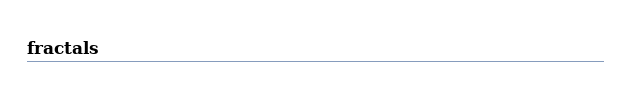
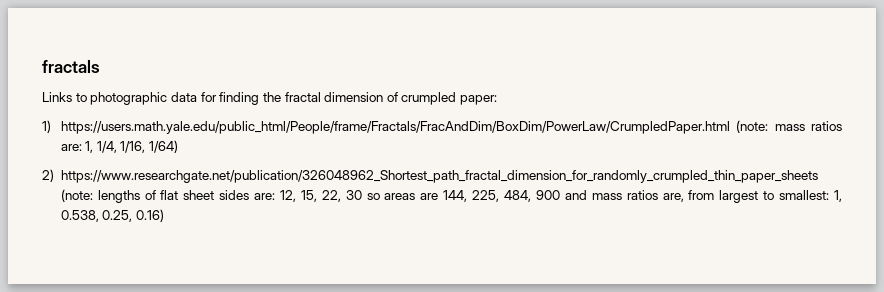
(99, 47) none -> [42,92,498,105] [42,120,842,134] [60,140,179,153] [42,169,818,183] [60,189,842,203] [60,209,165,222] // Links to photographic data for finding the fractal dimension of crumpled paper: // 1) https://users.math.yale.edu/public_html/People/frame/Fractals/FracAndDim/BoxDim/PowerLaw/CrumpledPaper.html (note: mass ratios are: 1, 1/4, 1/16, 1/64) // 2) https://www.researchgate.net/publication/326048962_Shortest_path_fractal_dimension_for_randomly_crumpled_thin_paper_sheets (note: lengths of flat sheet sides are: 12, 15, 22, 30 so areas are 144, 225, 484, 900 and mass ratios are, from largest to smallest: 1, 0.538, 0.25, 0.16)

